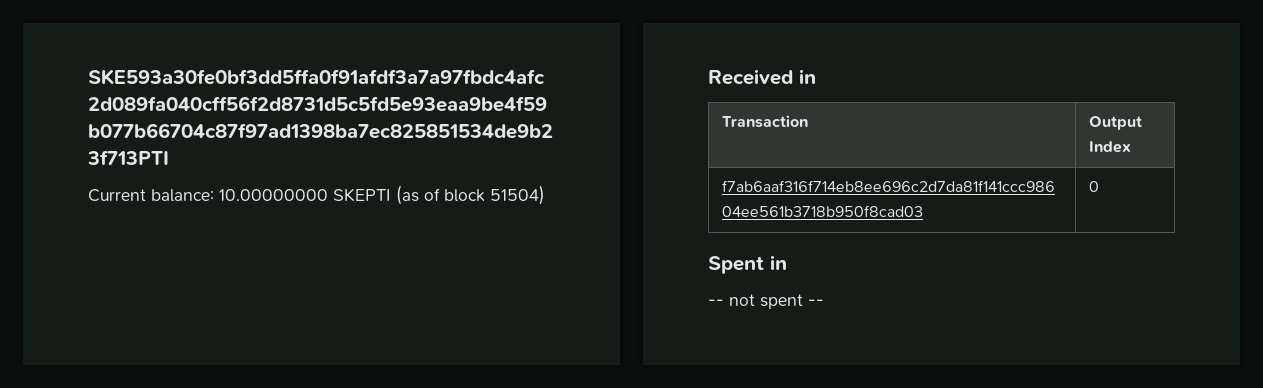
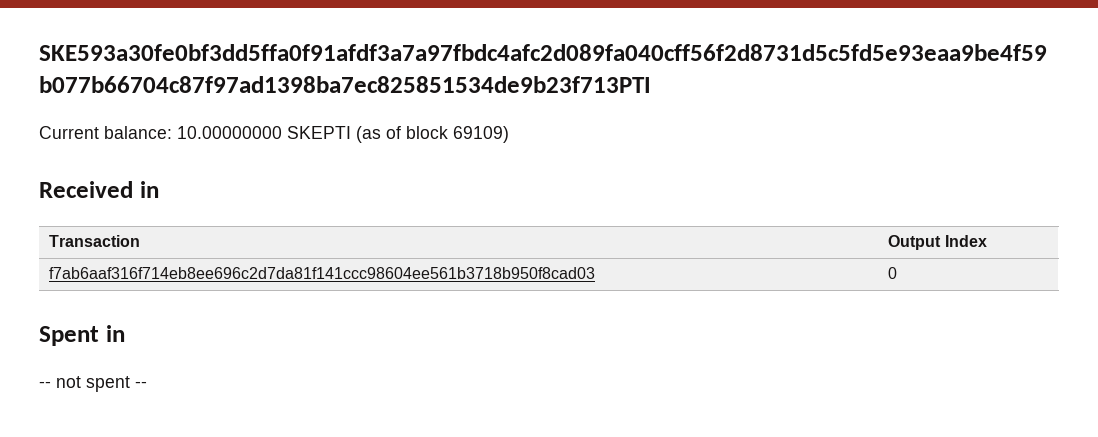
[490,185,545,205] 51504) -> [453,126,509,143] 69109)

